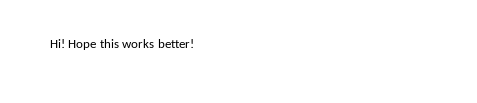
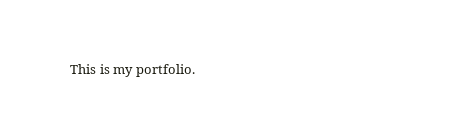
[50,39,194,50] Hi! Hope this works better! -> [70,64,195,77] This is my portfolio.

